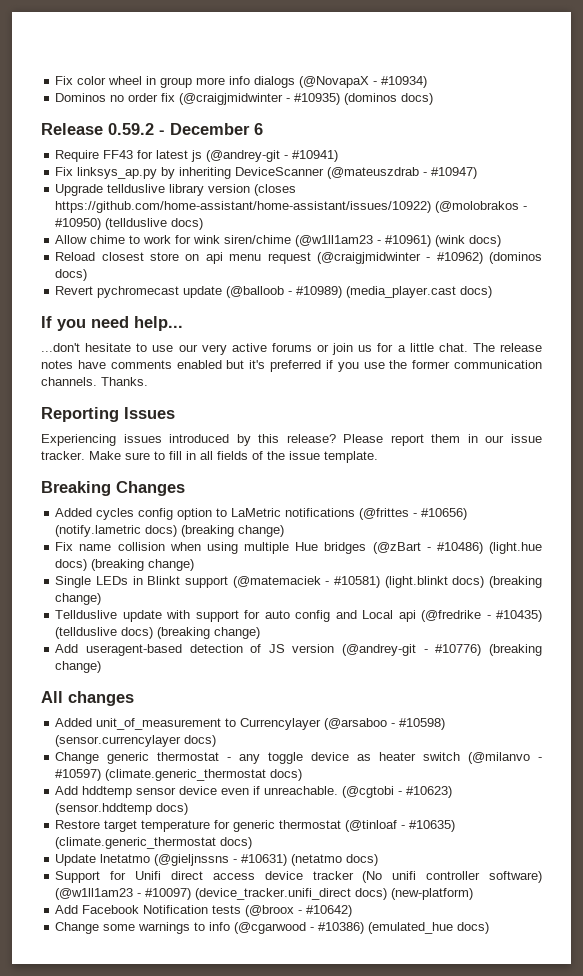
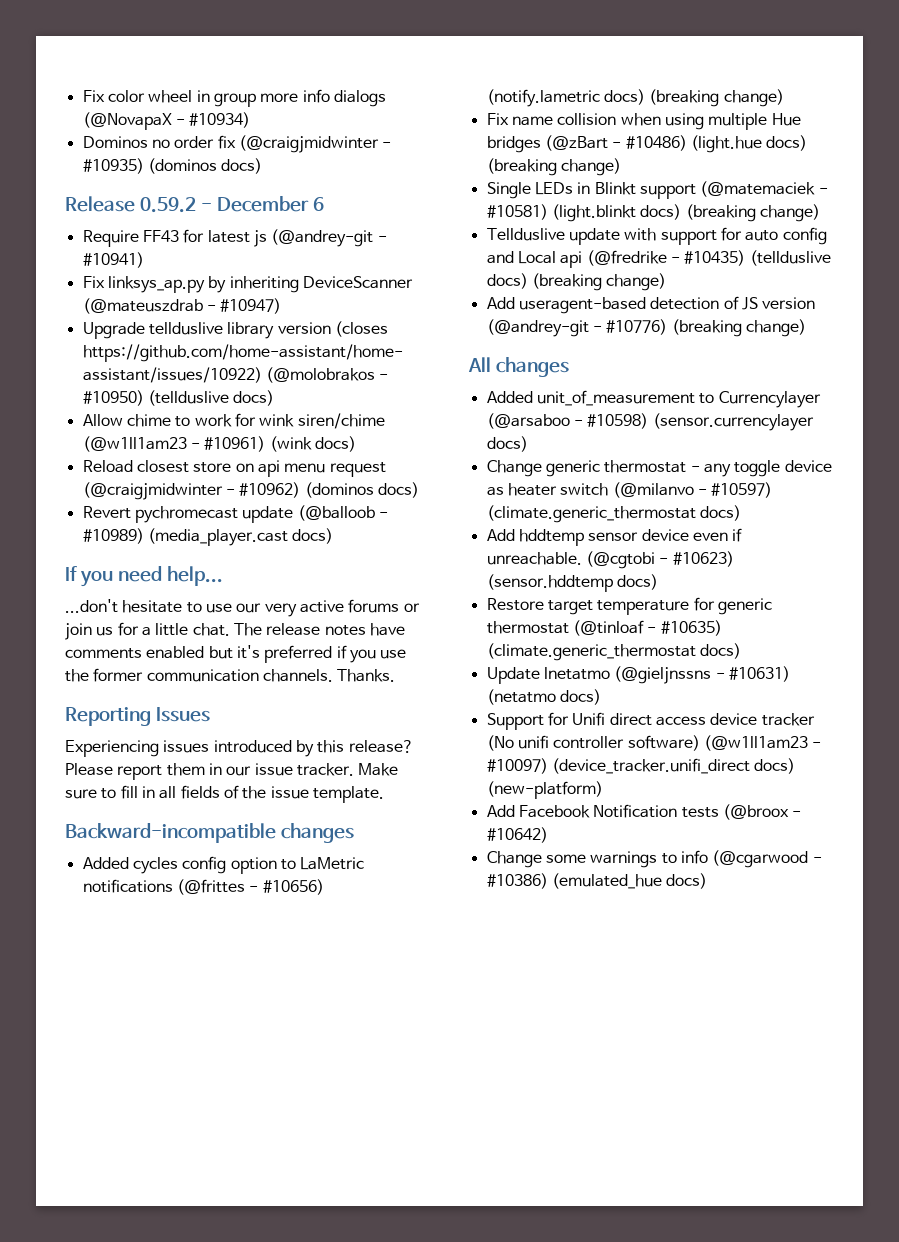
[41,481,185,496] Breaking Changes -> [65,823,354,843] Backward-incompatible changes

